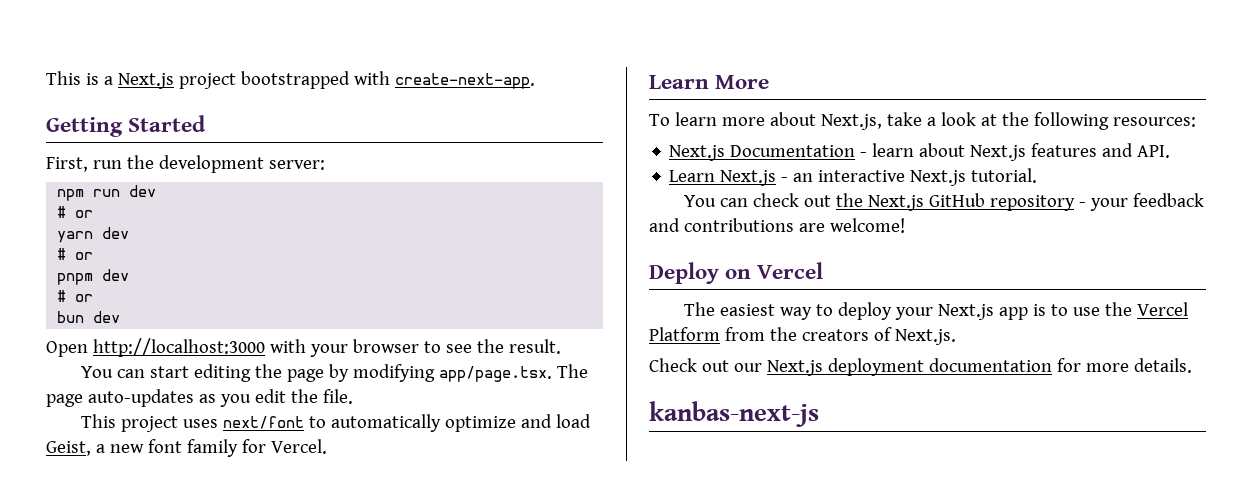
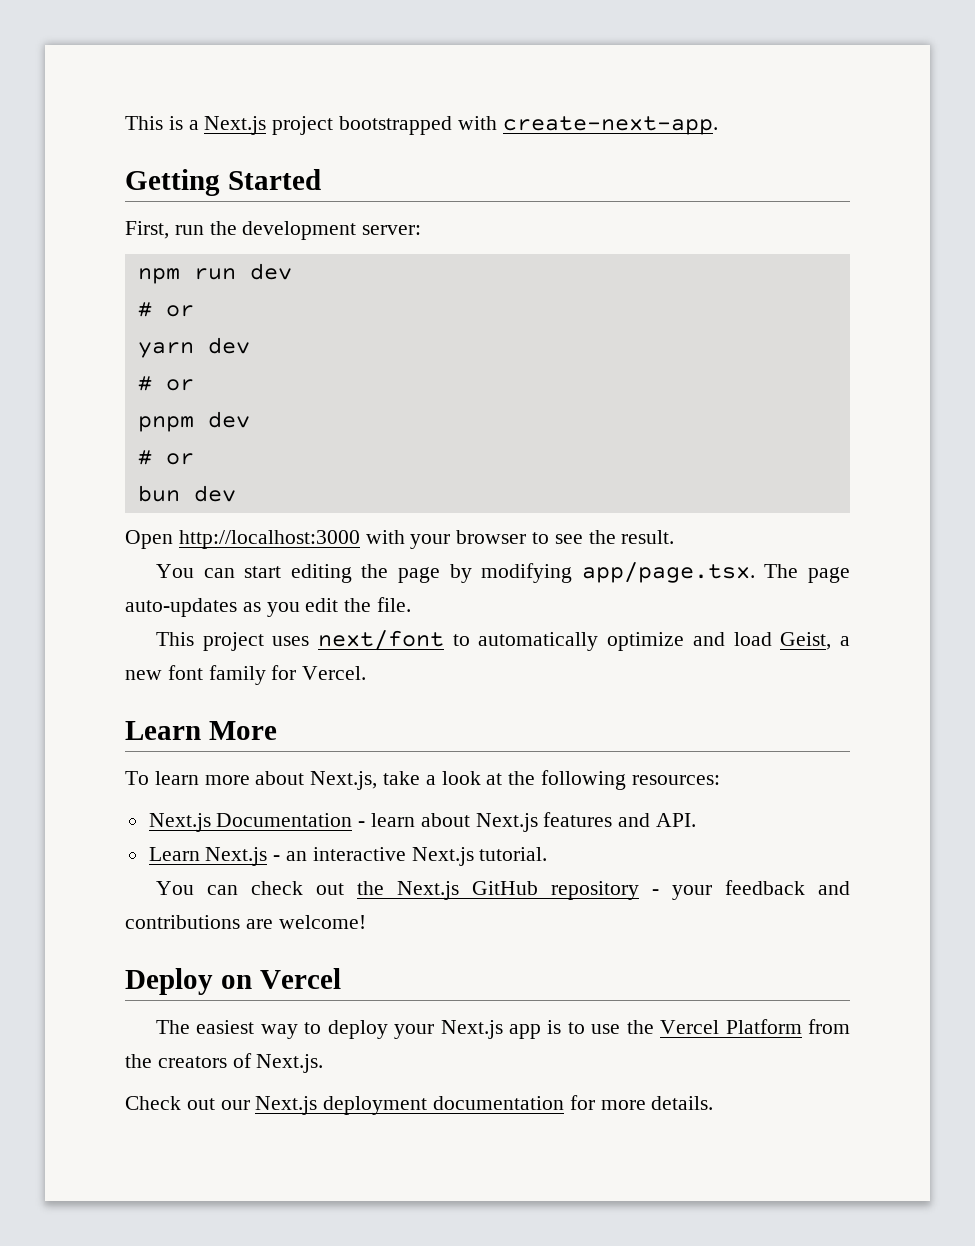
[649,401,819,427] // kanbas-next-js -> (714, 1103) none

